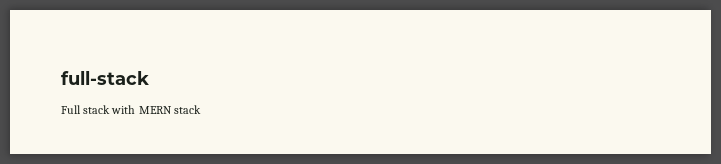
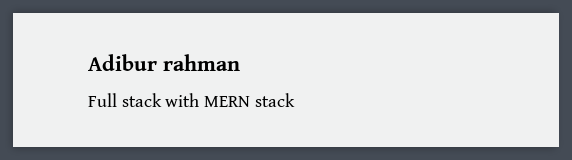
[61,71,149,85] full-stack -> [88,54,240,71] Adibur rahman

